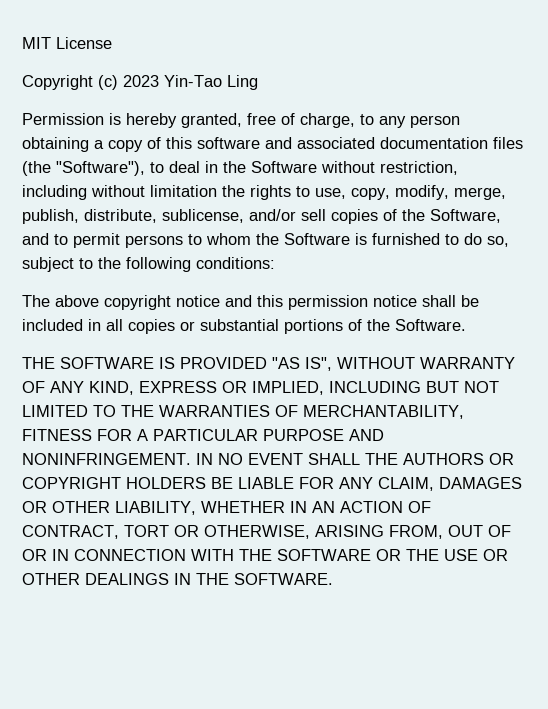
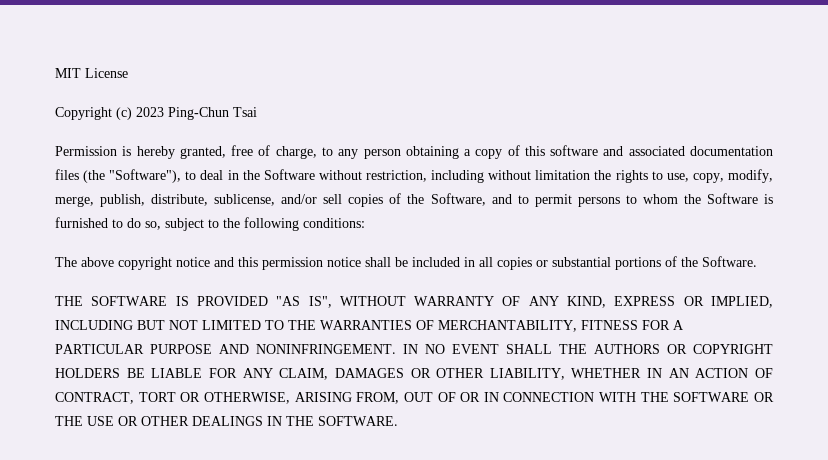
[164,75,258,90] Yin-Tao Ling -> [168,107,257,120] Ping-Chun Tsai

